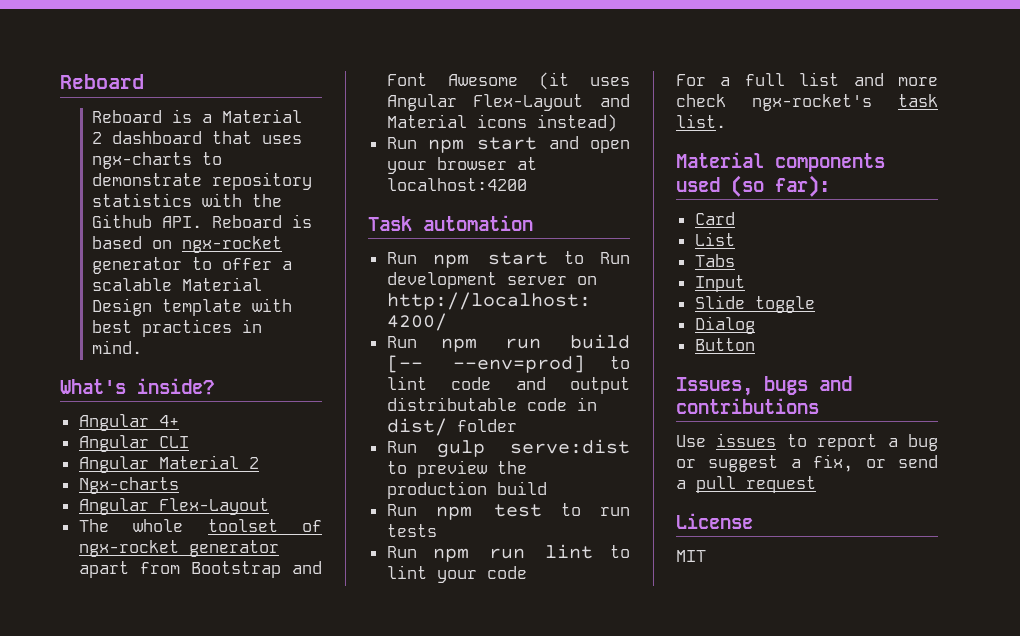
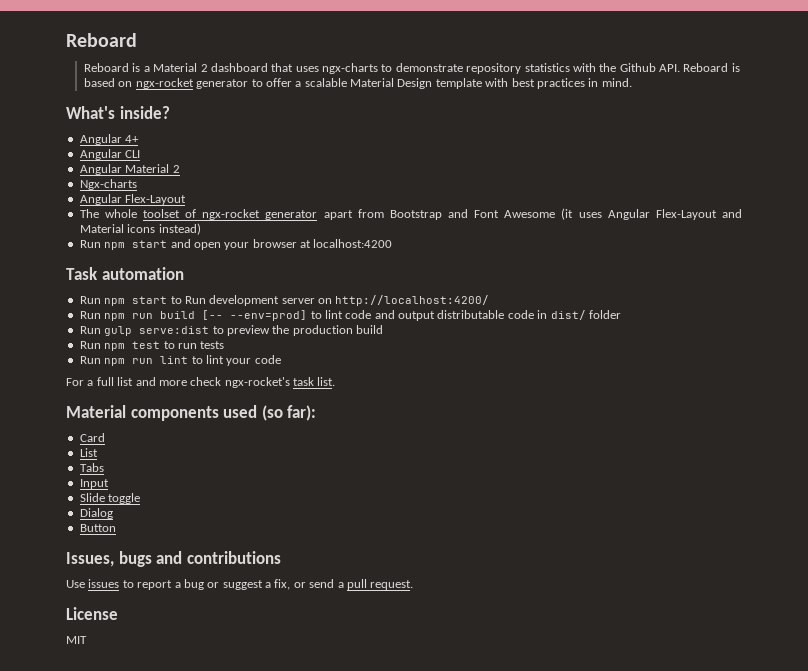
[746,476,816,493] request -> [370,580,414,590] request.

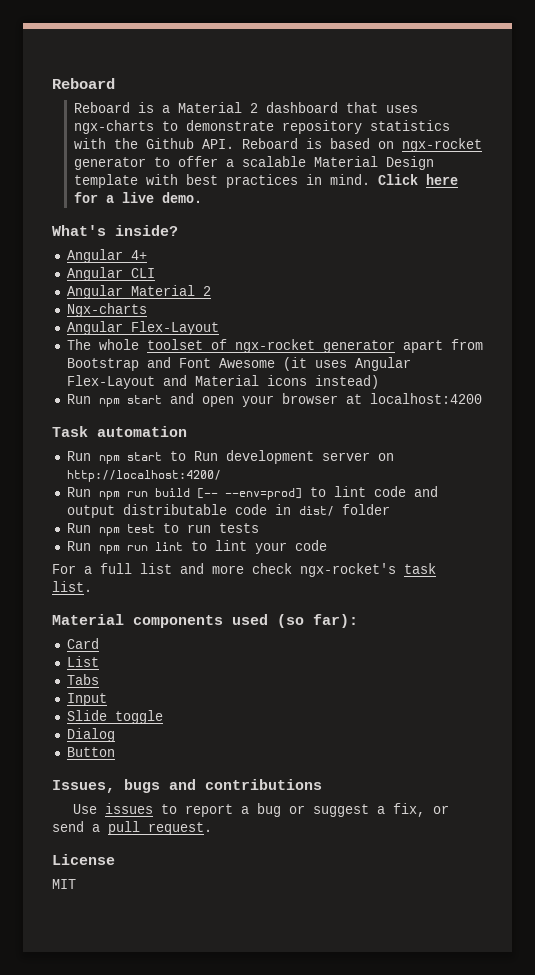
(632, 82) none -> [377,174,458,185] [73,192,202,203] Click here for a live demo.
[79,325,383,336] // Run gulp serve:dist to preview the production build -> (390, 509) none

